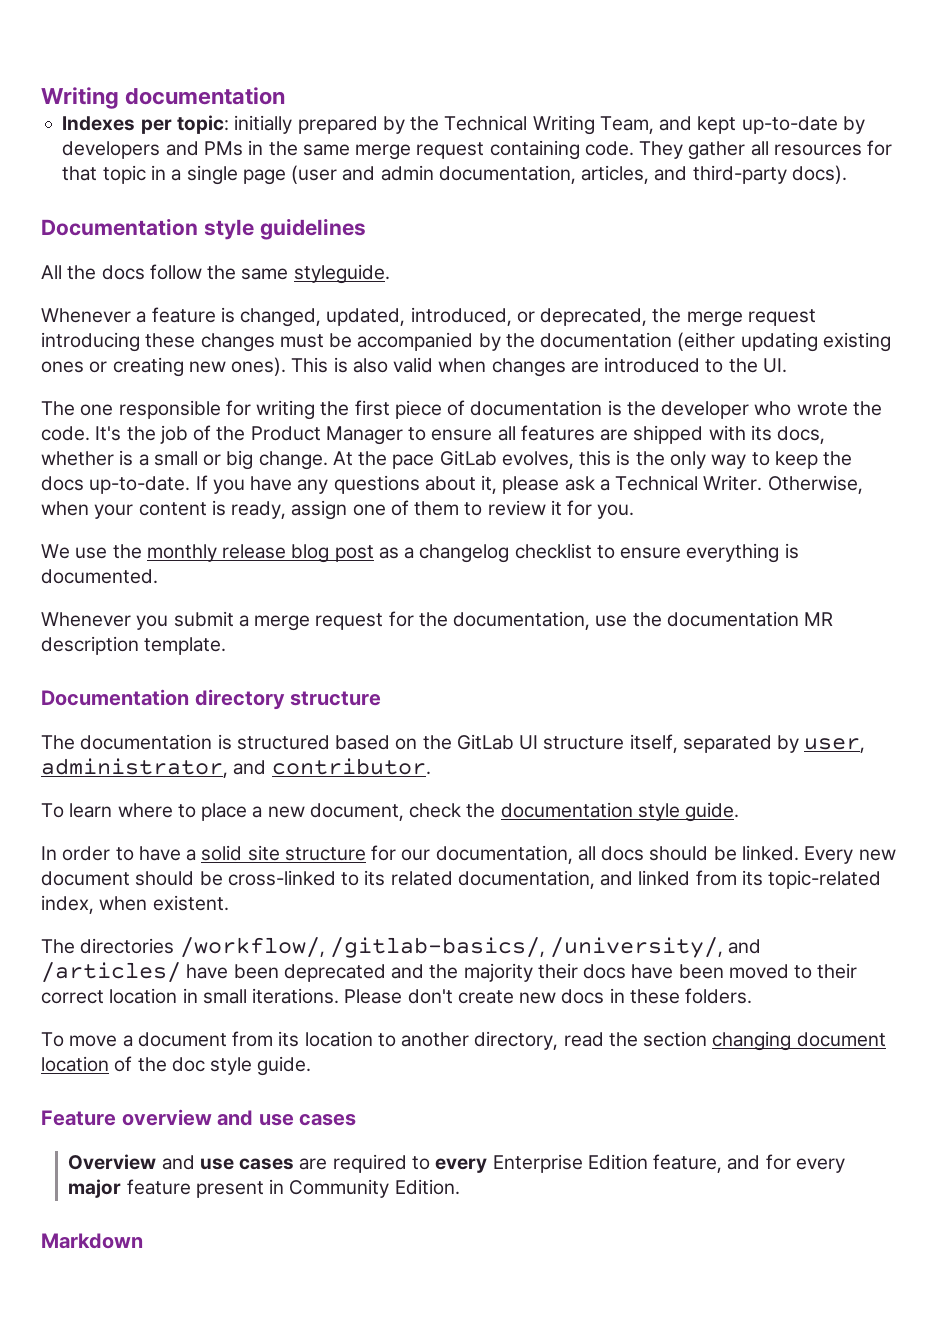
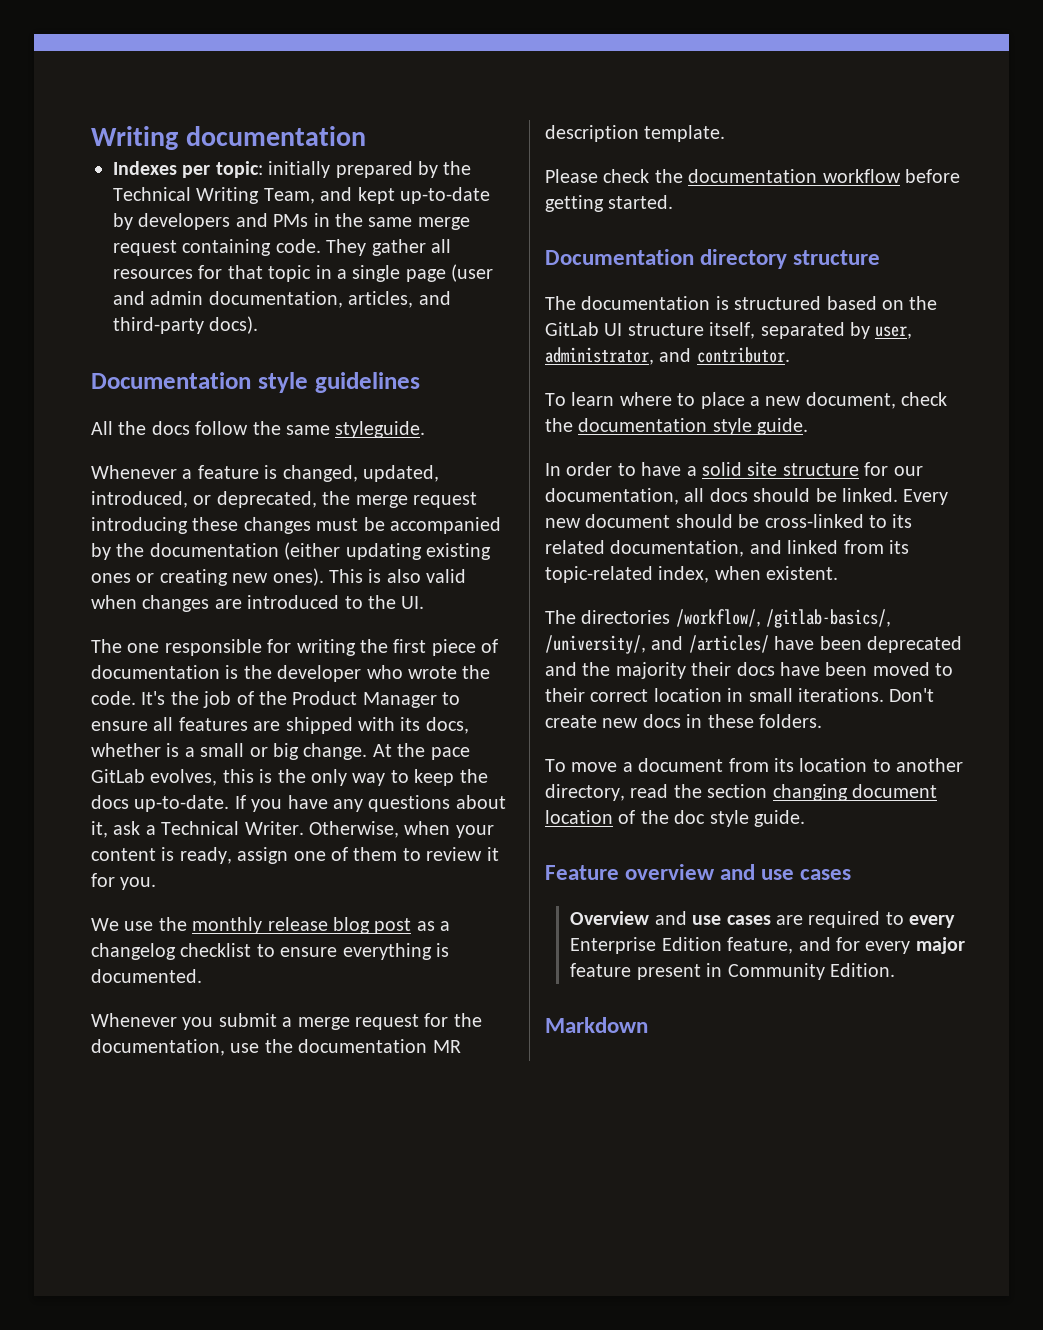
[502,476,560,494] please -> (108, 829) none
(227, 646) none -> [545,169,960,183] [545,195,674,212] // Please check the documentation workflow before getting started.
[344,989,453,1004] Please don't -> [889,688,935,702] Don't

